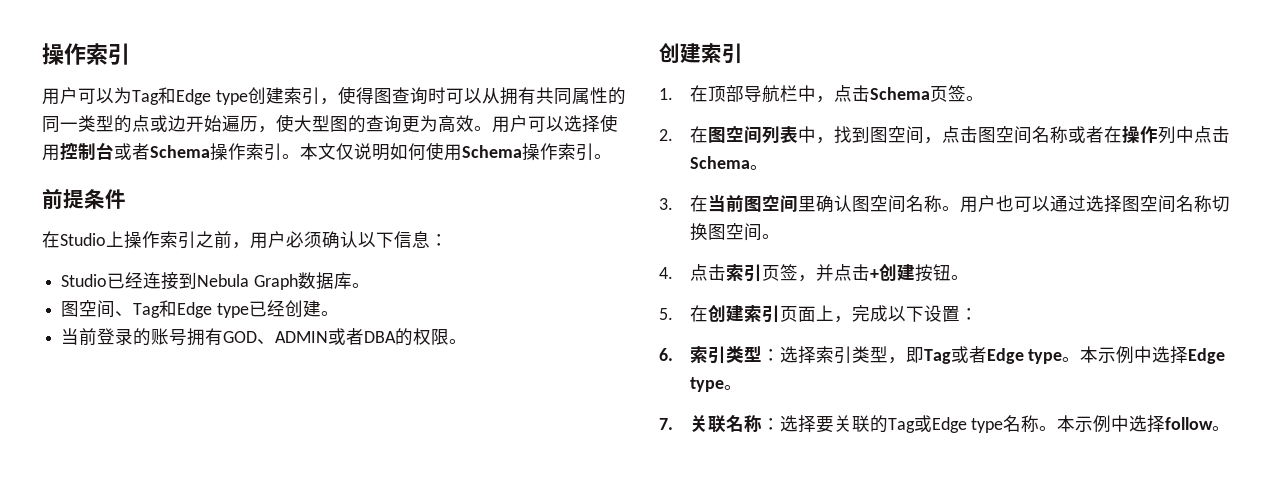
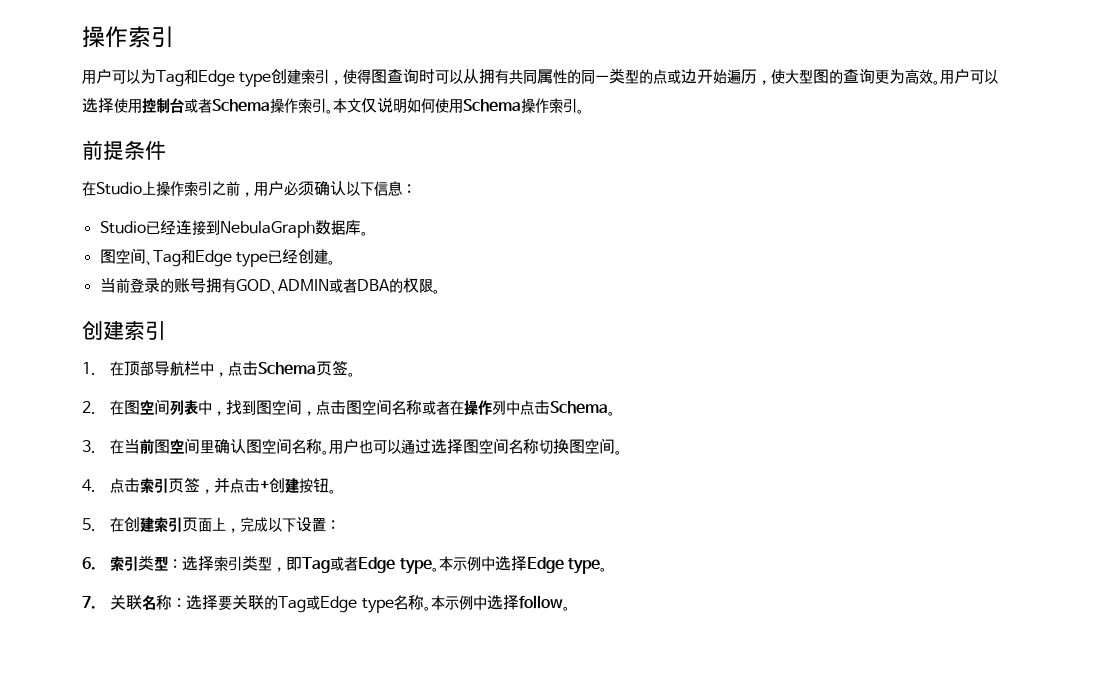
[197,274,298,290] Nebula Graph -> [219,221,315,238] NebulaGraph

